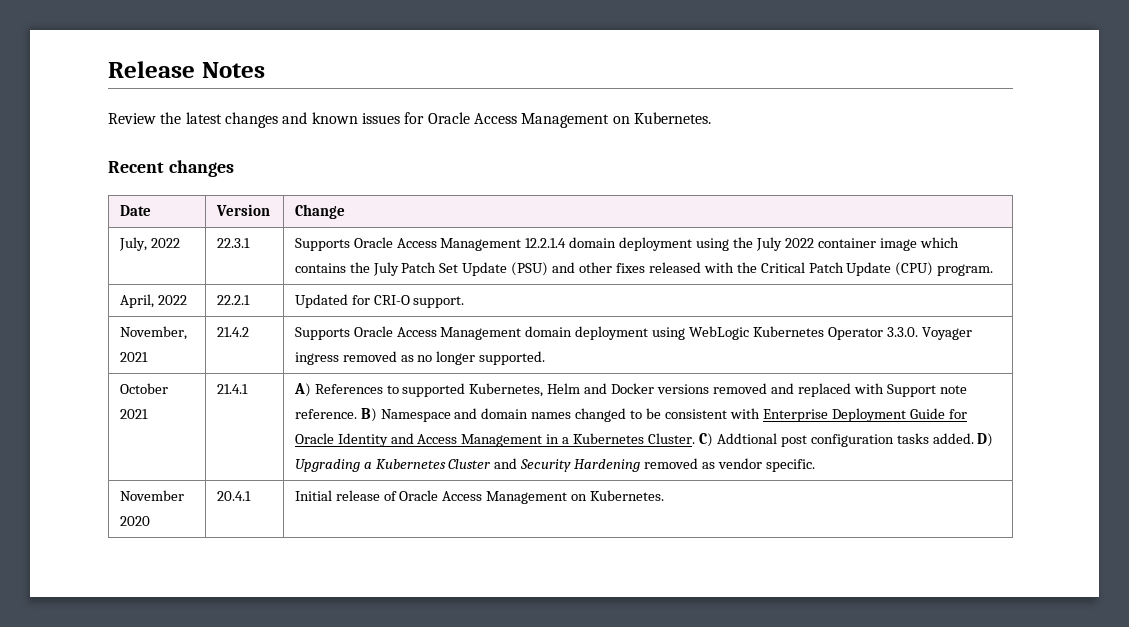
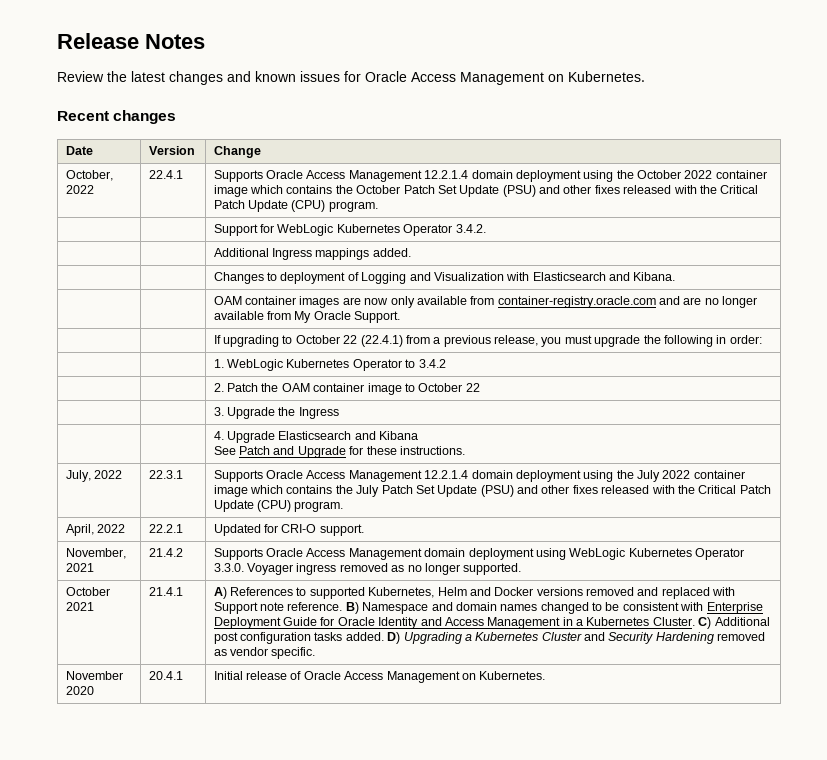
(345, 211) none -> [65,170,113,181] [65,185,94,194] [148,170,183,179] [213,170,767,182] [213,185,759,197] [213,200,378,212] [213,224,486,236] [213,248,411,260] [213,272,676,284] [213,296,758,308] [213,311,401,323] [213,335,762,347] [213,359,446,371] [213,383,480,395] [213,407,339,419] [213,431,419,443] [213,446,465,458] // October, 2022 | 22.4.1 | Supports Oracle Access Management 12.2.1.4 domain deployment using the October 2022 container image which contains the October Patch Set Update (PSU) and other fixes released with the Critical Patch Update (CPU) program. // | | Support for WebLogic Kubernetes Operator 3.4.2. // | | Additional Ingress mappings added. // | | Changes to deployment of Logging and Visualization with Elasticsearch and Kibana. // | | OAM container images are now only available from container-registry.oracle.com and are no longer available from My Oracle Support. // | | If upgrading to October 22 (22.4.1) from a previous release, you must upgrade the following in order: // | | 1. WebLogic Kubernetes Operator to 3.4.2 // | | 2. Patch the OAM container image to October 22 // | | 3. Upgrade the Ingress // | | 4. Upgrade Elasticsearch and Kibana // See Patch and Upgrade for these instructions.
[716,433,777,444] Addtional -> [714,617,770,626] Additional

